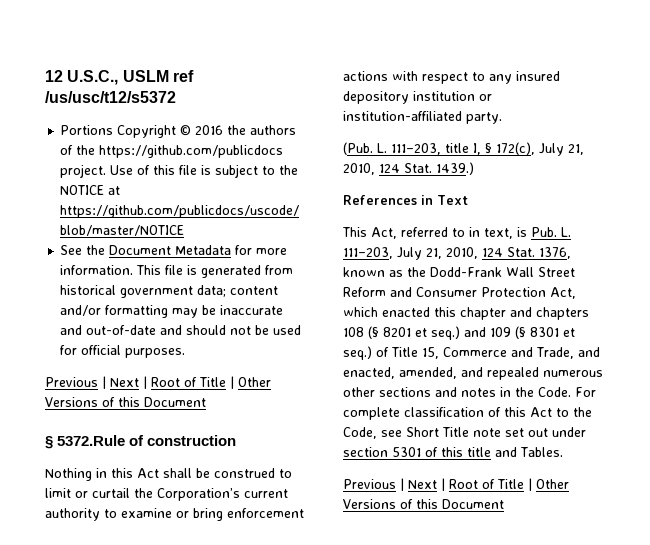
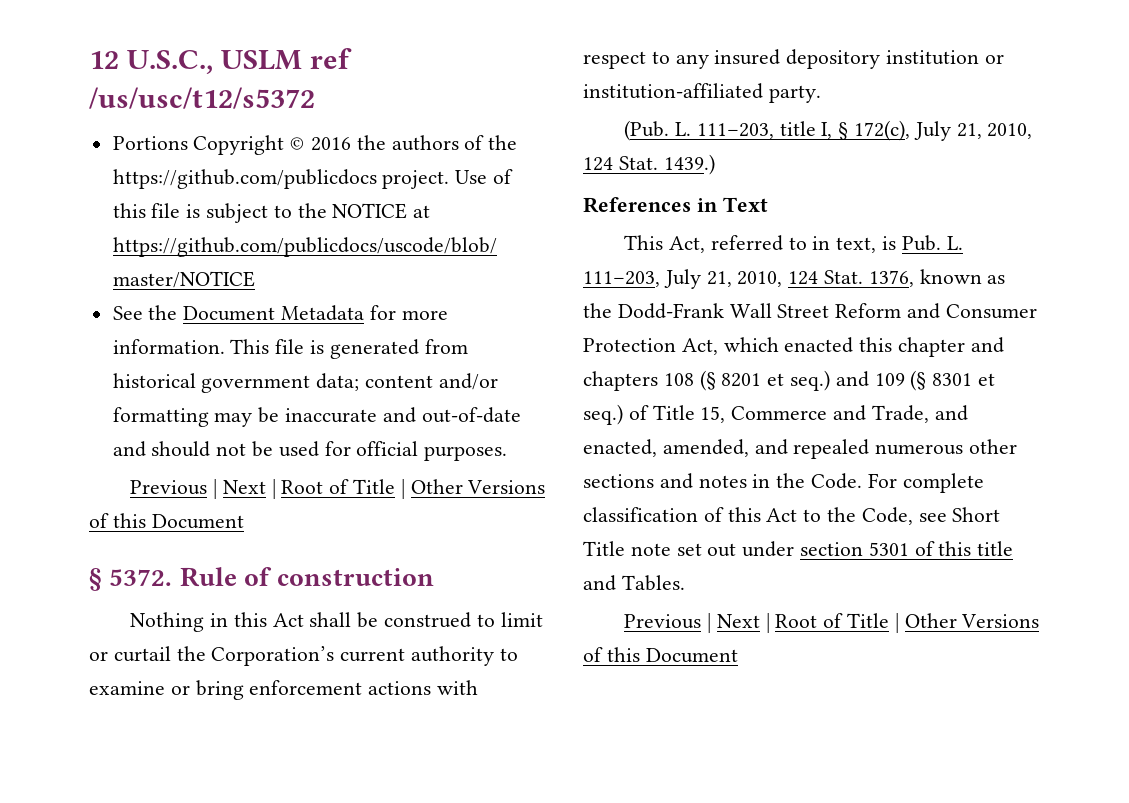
[57,435,126,446] 5372.Rule -> [109,567,237,587] 5372. Rule

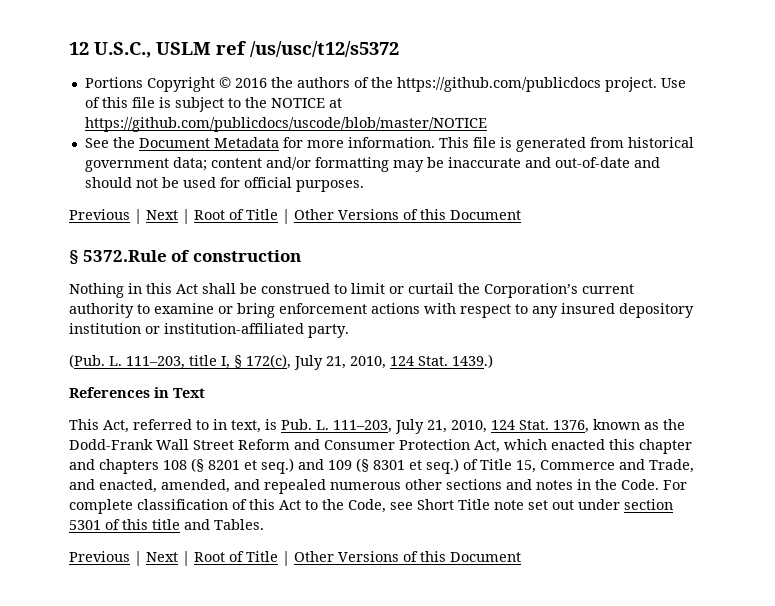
[109,567,237,587] 5372. Rule -> [82,250,167,262] 5372.Rule

